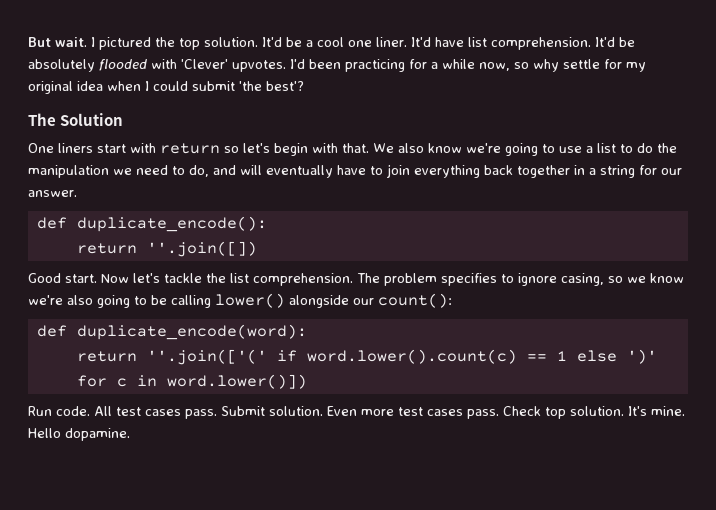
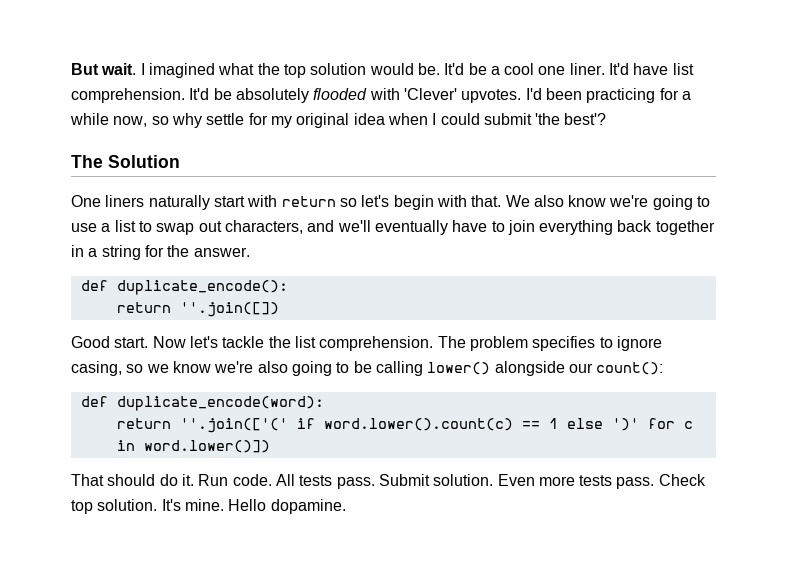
[99,37,258,50] pictured the top solution. -> [148,63,440,78] imagined what the top solution would be.
(93, 148) none -> [148,195,210,210] naturally
[637,143,677,153] [28,165,262,178] do the manipulation we need to do, and will -> [156,220,371,235] swap out characters, and we'll
[661,168,682,175] our -> [167,245,190,257] the
(307, 381) none -> [71,474,194,486] That should do it.
[116,407,181,416] test cases -> [299,475,333,486] tests
[398,407,463,416] test cases -> [579,475,613,486] tests

